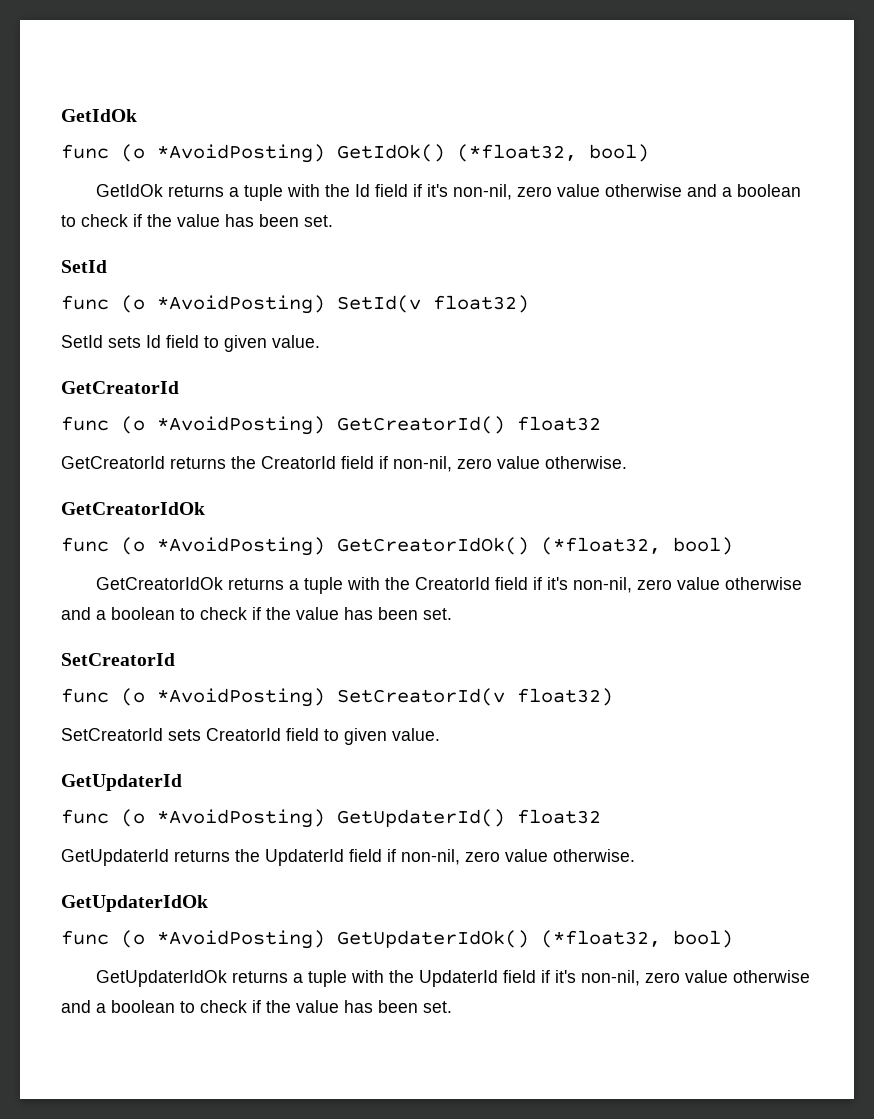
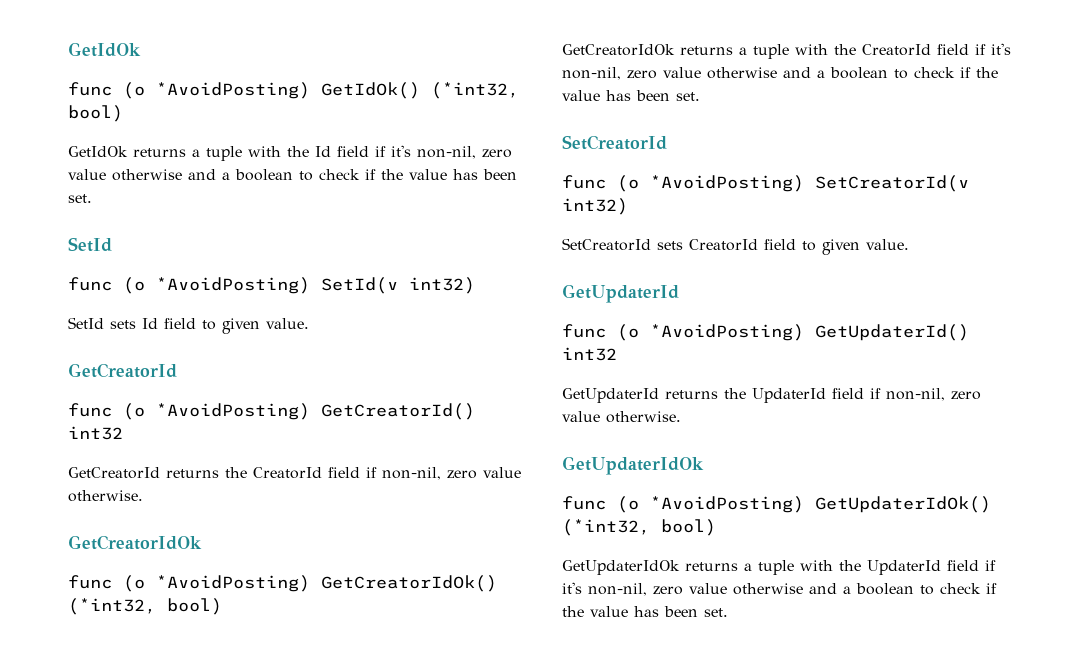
[457,144,577,162] (*float32, -> [431,82,519,99] (*int32,
[433,295,529,313] float32) -> [409,277,475,294] int32)
[517,416,601,431] float32 -> [68,426,123,440] int32
[541,537,661,555] (*float32, -> [68,598,156,615] (*int32,
[517,688,613,706] float32) -> [562,198,628,215] int32)
[517,809,601,824] float32 -> [562,347,617,361] int32
[541,930,661,948] (*float32, -> [562,519,650,536] (*int32,

